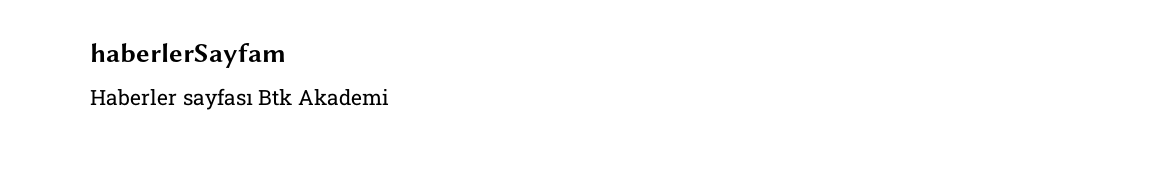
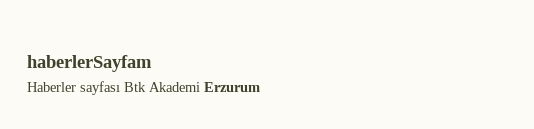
(390, 97) none -> [204,82,260,92] Erzurum

